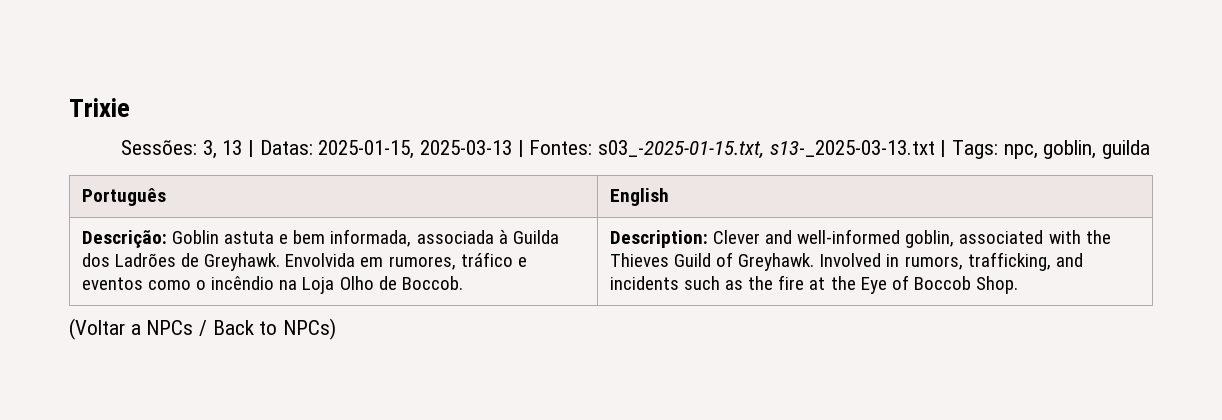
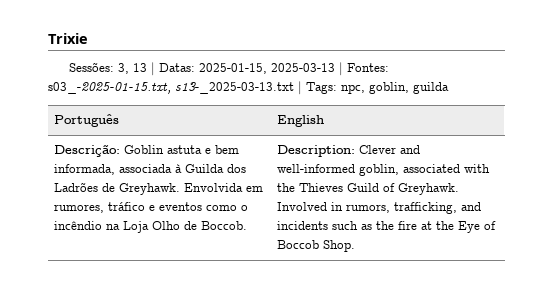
[69,318,337,340] // (Voltar a NPCs / Back to NPCs) -> (356, 246) none

